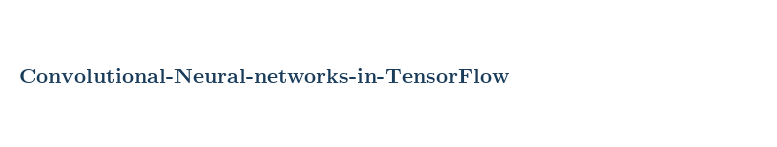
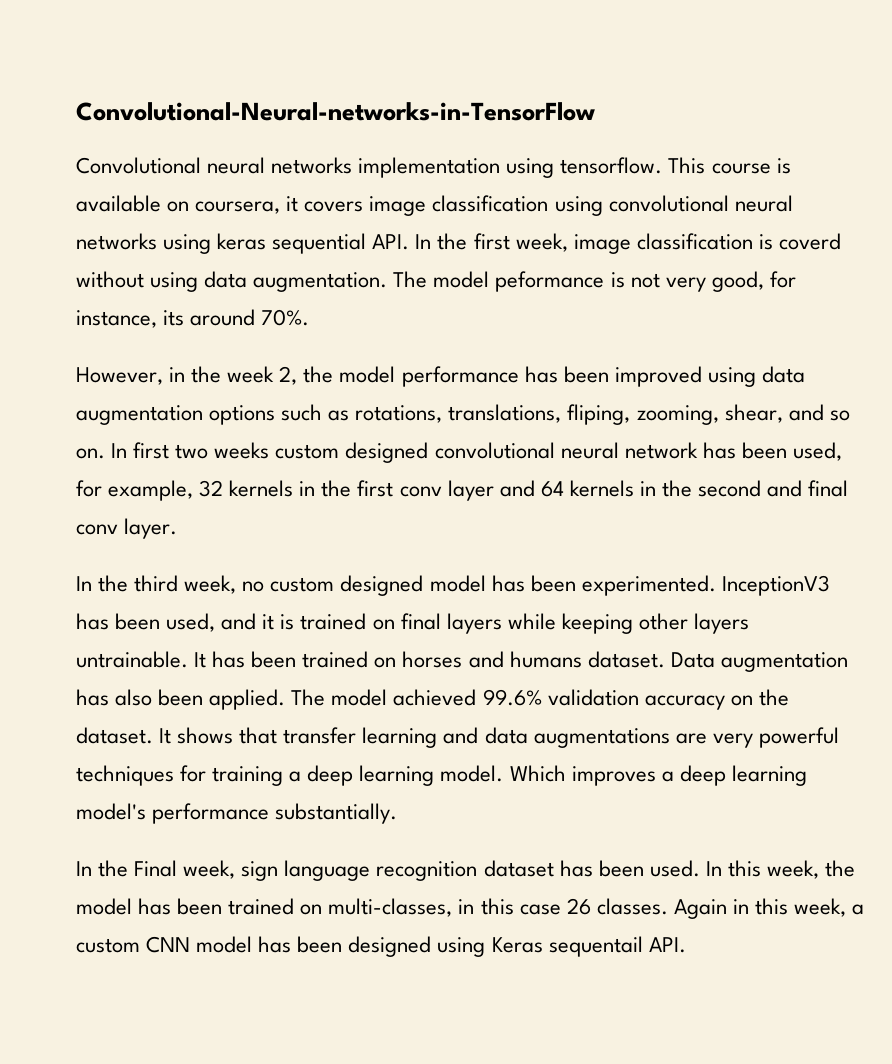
(509, 75) none -> [76,157,791,178] [76,195,793,216] [76,233,841,254] [76,271,796,292] [76,309,310,328] [76,366,805,387] [76,404,850,425] [76,442,842,463] [76,480,849,501] [76,518,178,539] [76,575,830,596] [76,613,749,634] [76,651,848,672] [76,689,789,710] [76,727,839,748] [76,765,807,786] [76,803,398,824] [76,860,856,881] [76,898,865,919] [76,936,686,957] // Convolutional neural networks implementation using tensorflow. This course is available on coursera, it covers image classification using convolutional neural networks using keras sequential API. In the first week, image classification is coverd without using data augmentation. The model peformance is not very good, for instance, its around 70%. // However, in the week 2, the model performance has been improved using data augmentation options such as rotations, translations, fliping, zooming, shear, and so on. In first two weeks custom designed convolutional neural network has been used, for example, 32 kernels in the first conv layer and 64 kernels in the second and final conv layer. // In the third week, no custom designed model has been experimented. InceptionV3 has been used, and it is trained on final layers while keeping other layers untrainable. It has been trained on horses and humans dataset. Data augmentation has also been applied. The model achieved 99.6% validation accuracy on the dataset. It shows that transfer learning and data augmentations are very powerful techniques for training a deep learning model. Which improves a deep learning model's performance substantially. // In the Final week, sign language recognition dataset has been used. In this week, the model has been trained on multi-classes, in this case 26 classes. Again in this week, a custom CNN model has been designed using Keras sequentail API.

